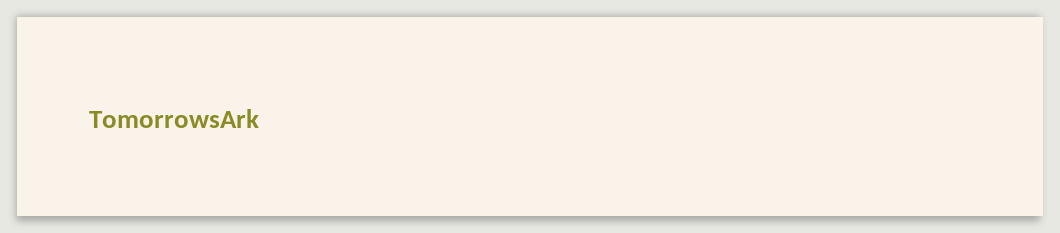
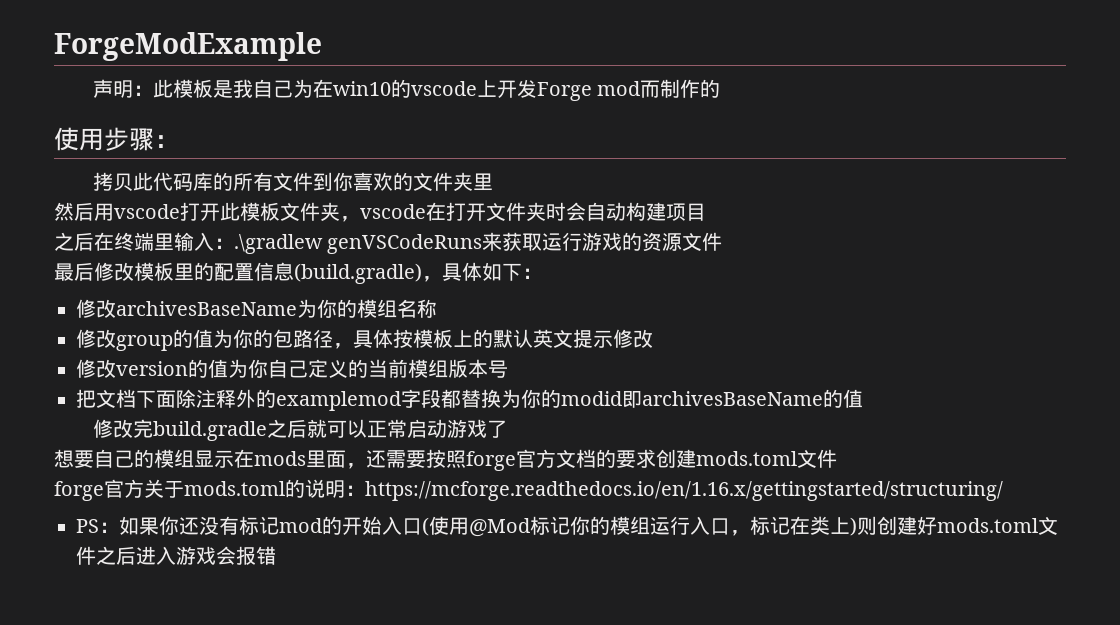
[89,109,259,128] TomorrowsArk -> [54,32,322,61] [92,79,720,101] [54,127,179,151] [92,172,493,192] [54,202,706,222] [54,232,723,254] [54,262,542,284] [76,299,437,318] [76,329,653,351] [76,359,508,378] [76,389,863,411] [92,419,507,441] [54,449,837,471] [54,479,1003,501] [76,516,1058,537] [76,546,276,565] ForgeModExample // 声明：此模板是我自己为在win10的vscode上开发Forge mod而制作的 // 使用步骤： // 拷贝此代码库的所有文件到你喜欢的文件夹里 // 然后用vscode打开此模板文件夹，vscode在打开文件夹时会自动构建项目 // 之后在终端里输入：.\gradlew genVSCodeRuns来获取运行游戏的资源文件 // 最后修改模板里的配置信息(build.gradle)，具体如下： // 修改archivesBaseName为你的模组名称 // 修改group的值为你的包路径，具体按模板上的默认英文提示修改 // 修改version的值为你自己定义的当前模组版本号 // 把文档下面除注释外的examplemod字段都替换为你的modid即archivesBaseName的值 // 修改完build.gradle之后就可以正常启动游戏了 // 想要自己的模组显示在mods里面，还需要按照forge官方文档的要求创建mods.toml文件 // forge官方关于mods.toml的说明：https://mcforge.readthedocs.io/en/1.16.x/gettingstarted/structuring/ // PS：如果你还没有标记mod的开始入口(使用@Mod标记你的模组运行入口，标记在类上)则创建好mods.toml文件之后进入游戏会报错

